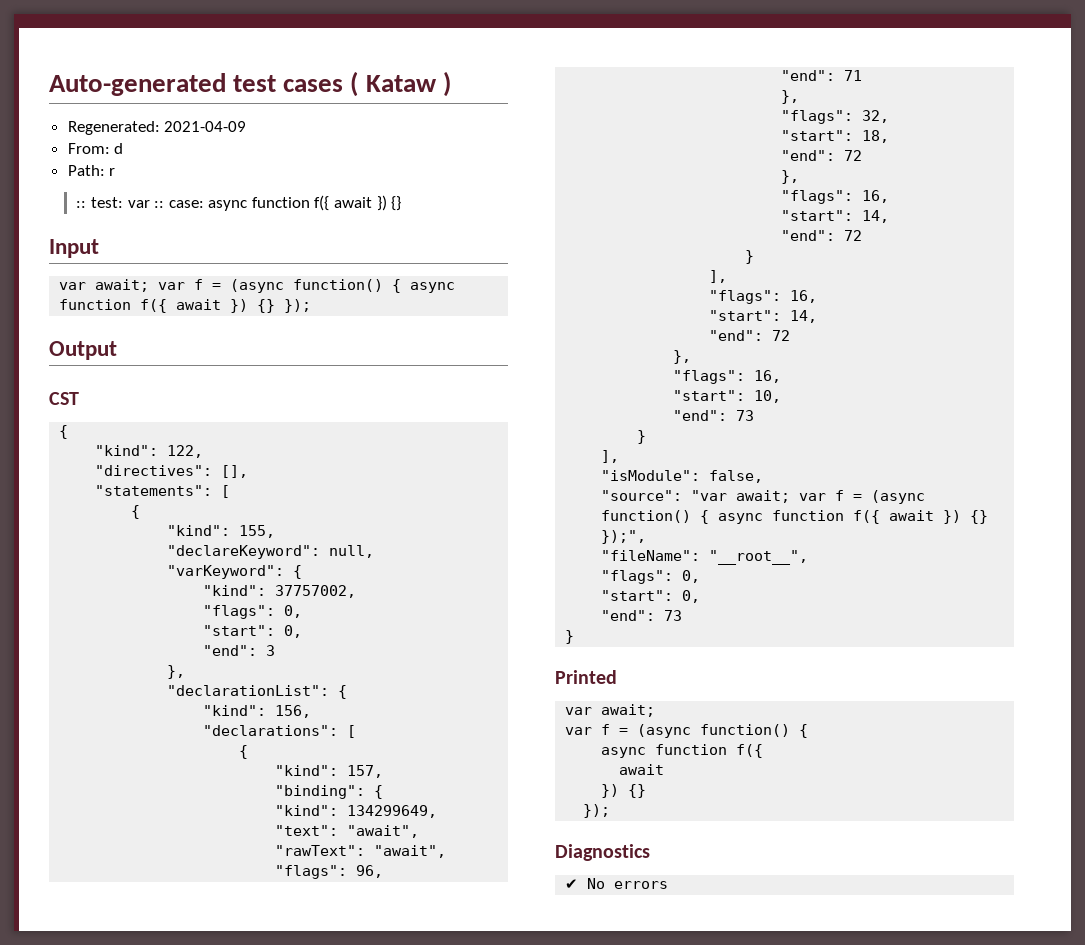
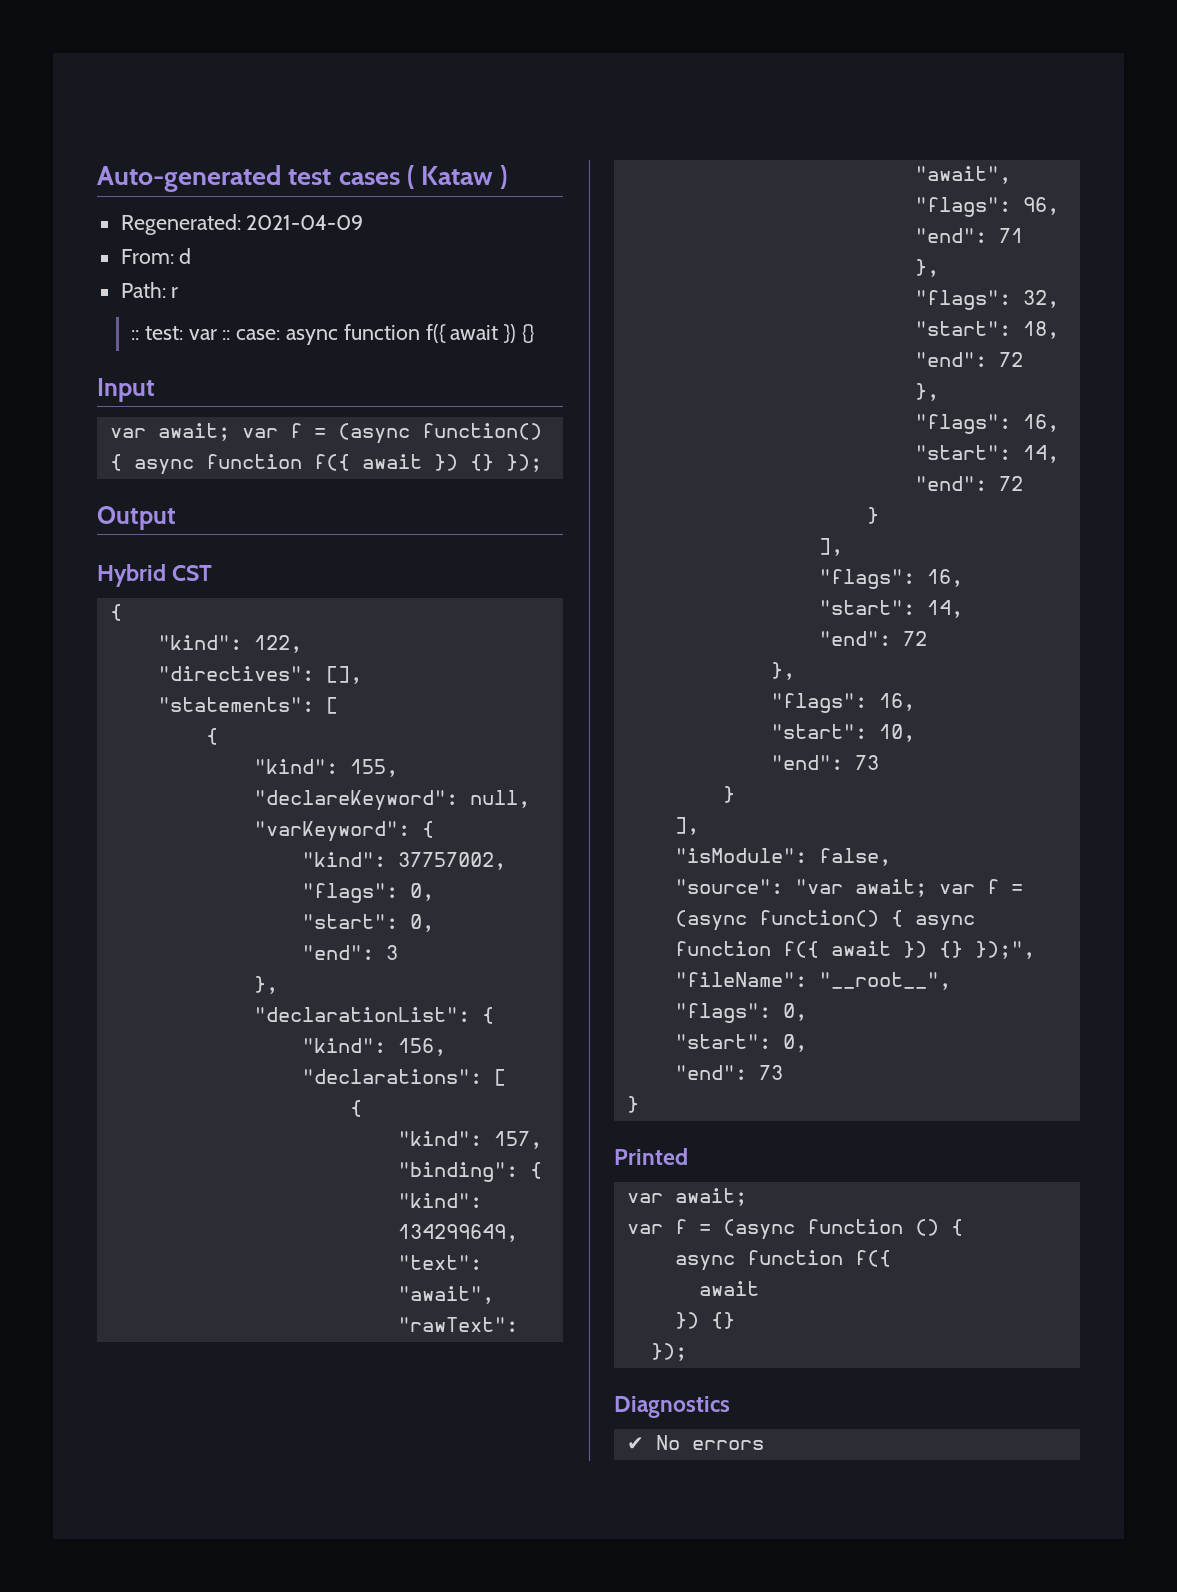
(117, 350) none -> [97,564,166,587] Hybrid
[700,724,791,737] function() -> [806,1219,939,1236] function ()

